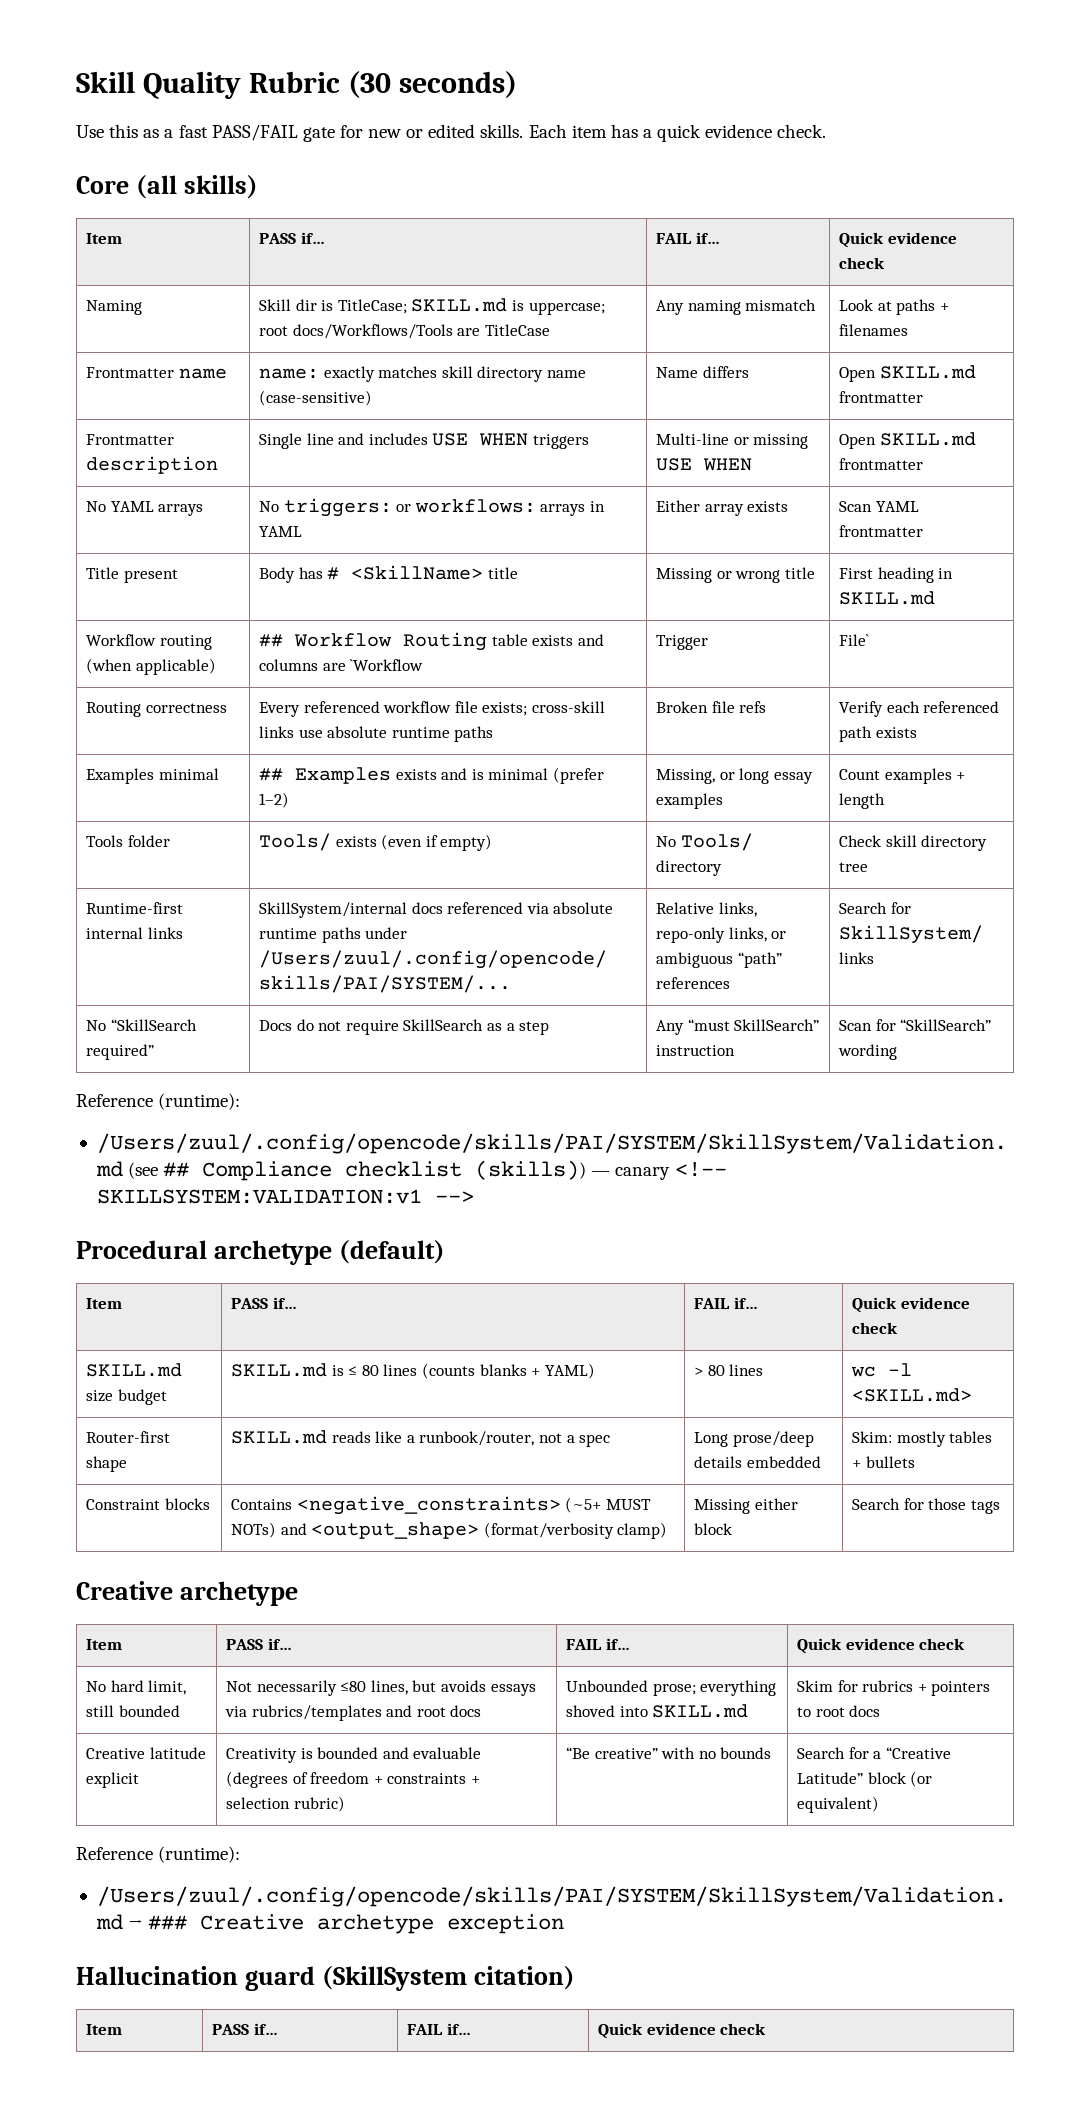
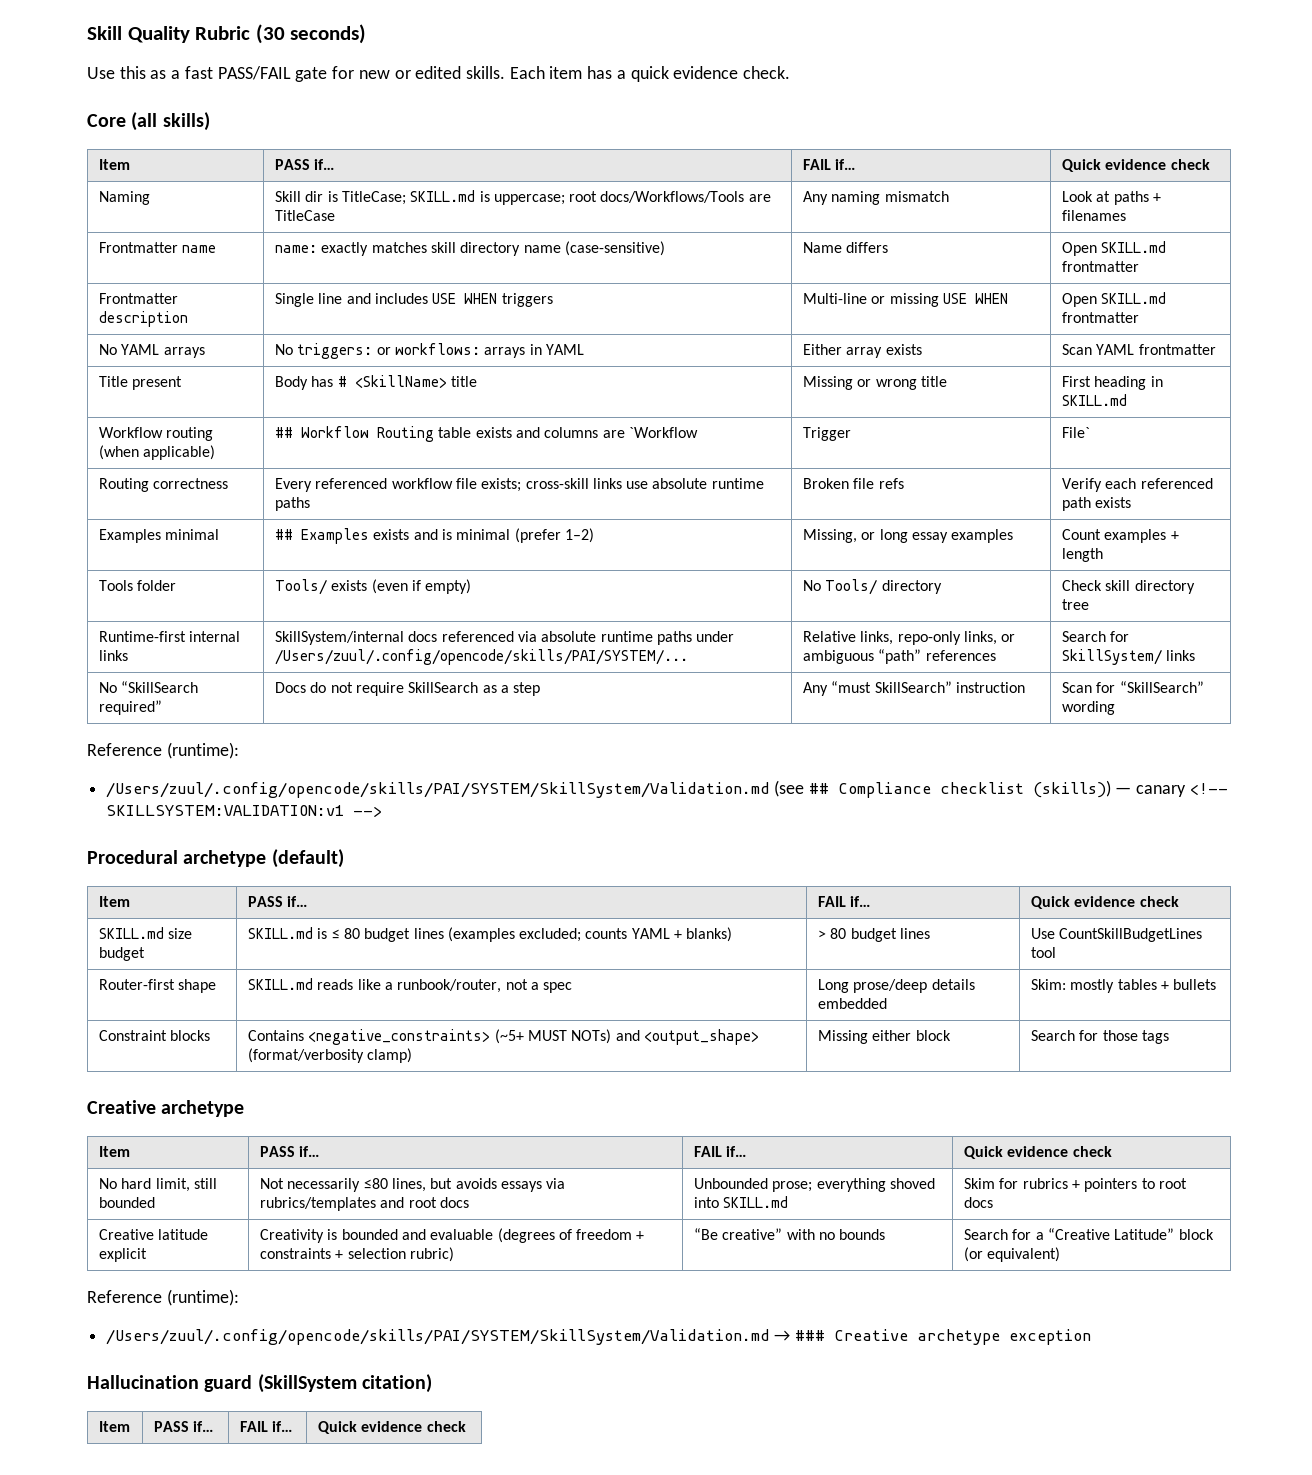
[383,1363,595,1379] lines (counts blanks + YAML) -> [364,927,733,942] budget lines (examples excluded; counts YAML + blanks)
(725, 1370) none -> [850,928,897,942] budget
[850,1363,912,1377] [851,1388,972,1402] wc -l <SKILL.md> -> [1030,928,1203,942] [1030,947,1056,958] Use CountSkillBudgetLines tool

